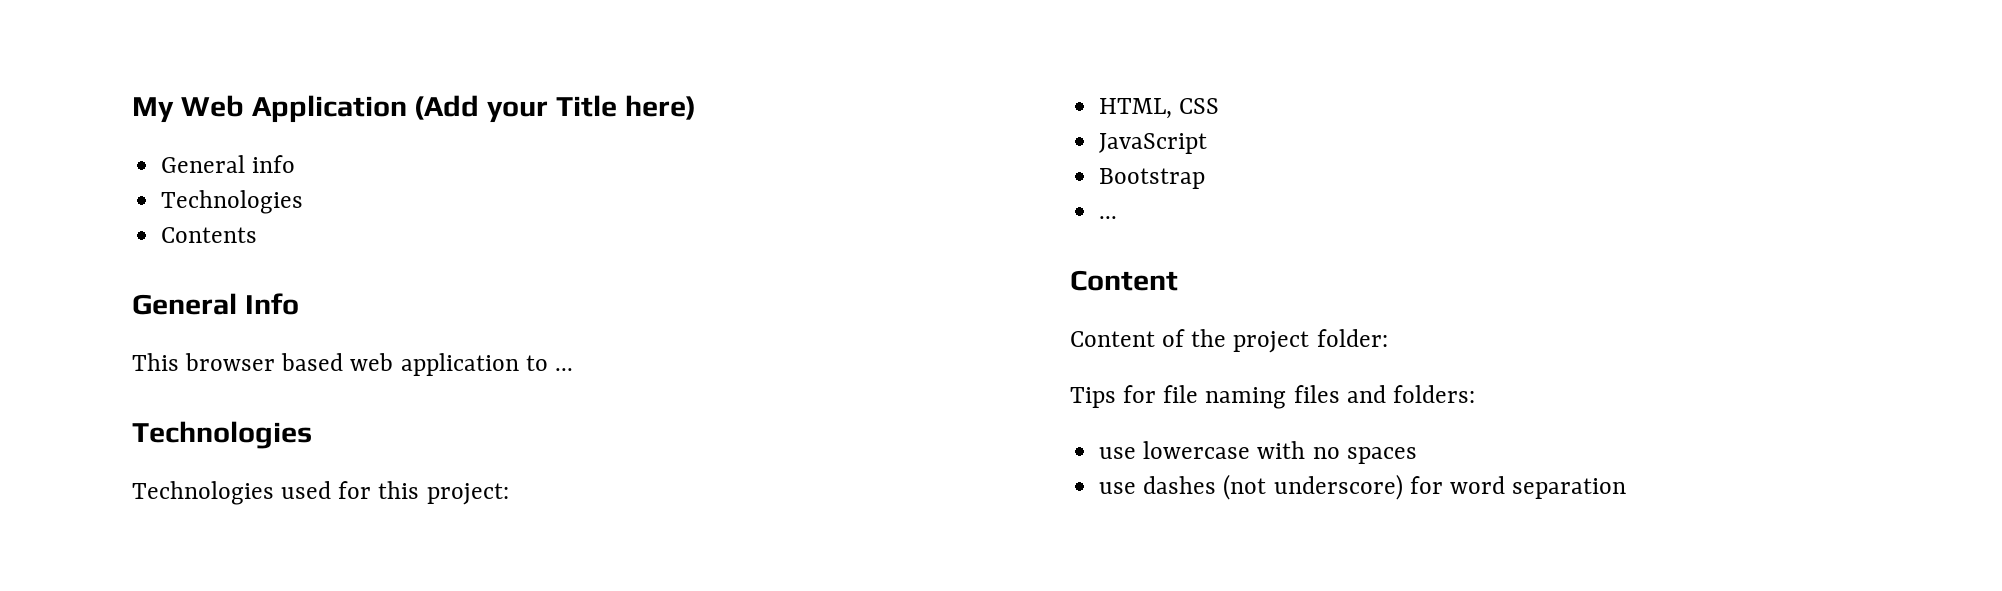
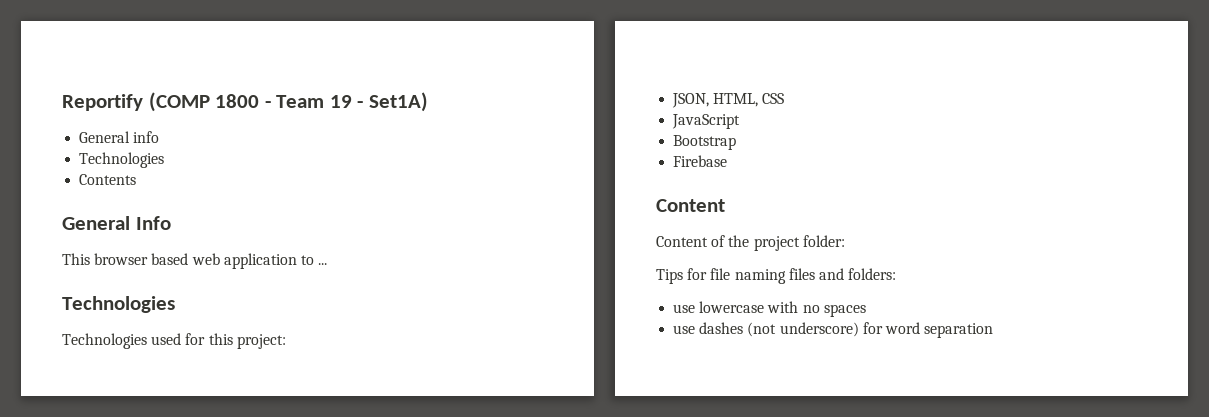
[132,95,696,123] My Web Application (Add your Title here) -> [62,92,428,112] Reportify (COMP 1800 - Team 19 - Set1A)
(509, 494) none -> [672,93,710,108] JSON,
[1099,216,1118,219] ... -> [673,155,728,167] Firebase

